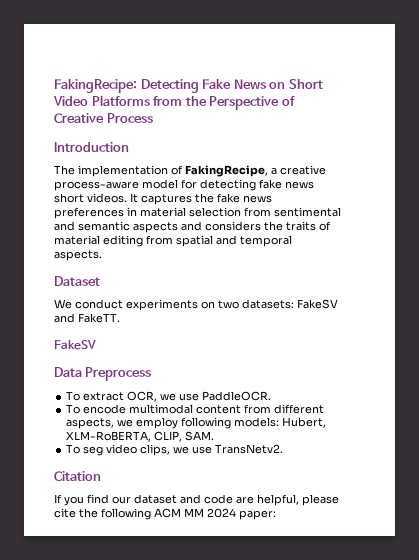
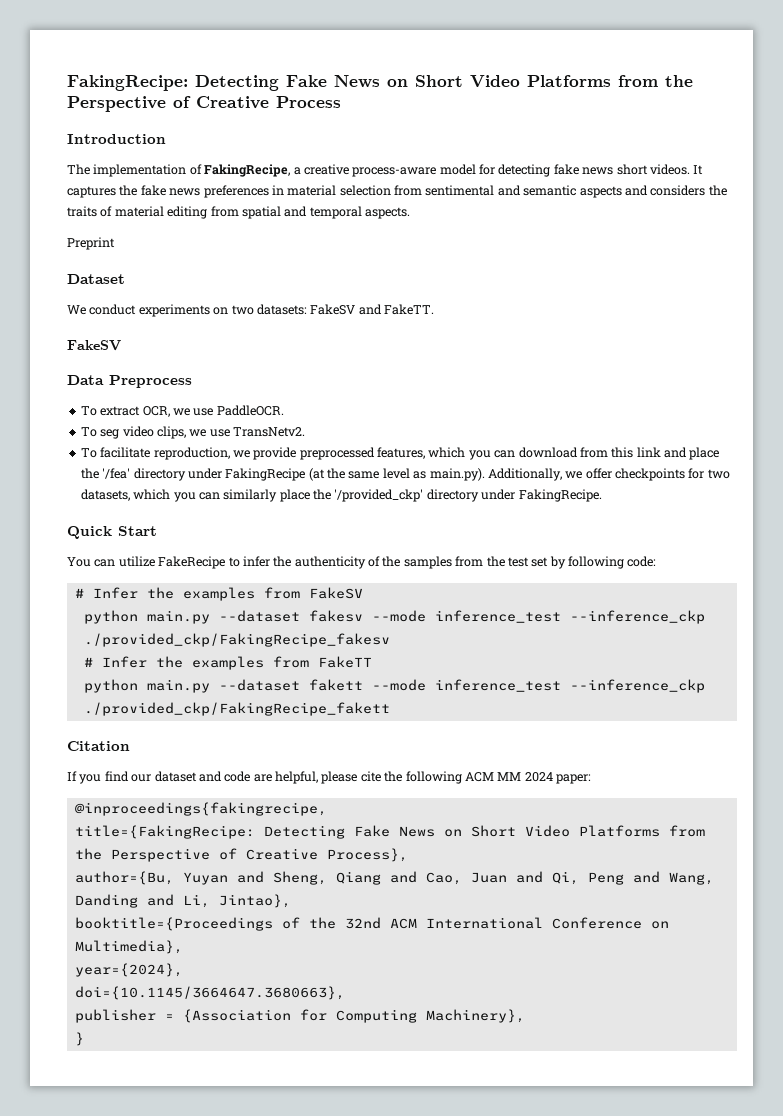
(102, 255) none -> [67,237,115,250] // Preprint
[66,404,325,414] [66,417,327,429] [66,431,215,442] // To encode multimodal content from different aspects, we employ following models: Hubert, XLM-RoBERTA, CLIP, SAM. -> (284, 410) none
(284, 449) none -> [80,447,720,460] [80,468,730,481] [80,489,602,502] [67,526,157,539] [67,556,657,569] [74,587,363,601] [83,610,705,624] [83,633,390,647] [83,656,372,670] [83,679,705,693] [83,702,390,716] // To facilitate reproduction, we provide preprocessed features, which you can download from this link and place the '/fea' directory under FakingRecipe (at the same level as main.py). Additionally, we offer checkpoints for two datasets, which you can similarly place the '/provided_ckp' directory under FakingRecipe. // Quick Start // You can utilize FakeRecipe to infer the authenticity of the samples from the test set by following code: // # Infer the examples from FakeSV // python main.py --dataset fakesv --mode inference_test --inference_ckp ./provided_ckp/FakingRecipe_fakesv // # Infer the examples from FakeTT // python main.py --dataset fakett --mode inference_test --inference_ckp ./provided_ckp/FakingRecipe_fakett
(276, 515) none -> [74,802,327,816] [74,825,705,839] [74,848,408,862] [74,871,714,885] [74,894,291,908] [74,917,669,931] [74,940,183,954] [74,963,183,977] [74,986,345,1000] [74,1009,525,1023] [74,1032,84,1046] // @inproceedings{fakingrecipe, // title={FakingRecipe: Detecting Fake News on Short Video Platforms from the Perspective of Creative Process}, // author={Bu, Yuyan and Sheng, Qiang and Cao, Juan and Qi, Peng and Wang, Danding and Li, Jintao}, // booktitle={Proceedings of the 32nd ACM International Conference on Multimedia}, // year={2024}, // doi={10.1145/3664647.3680663}, // publisher = {Association for Computing Machinery}, // }

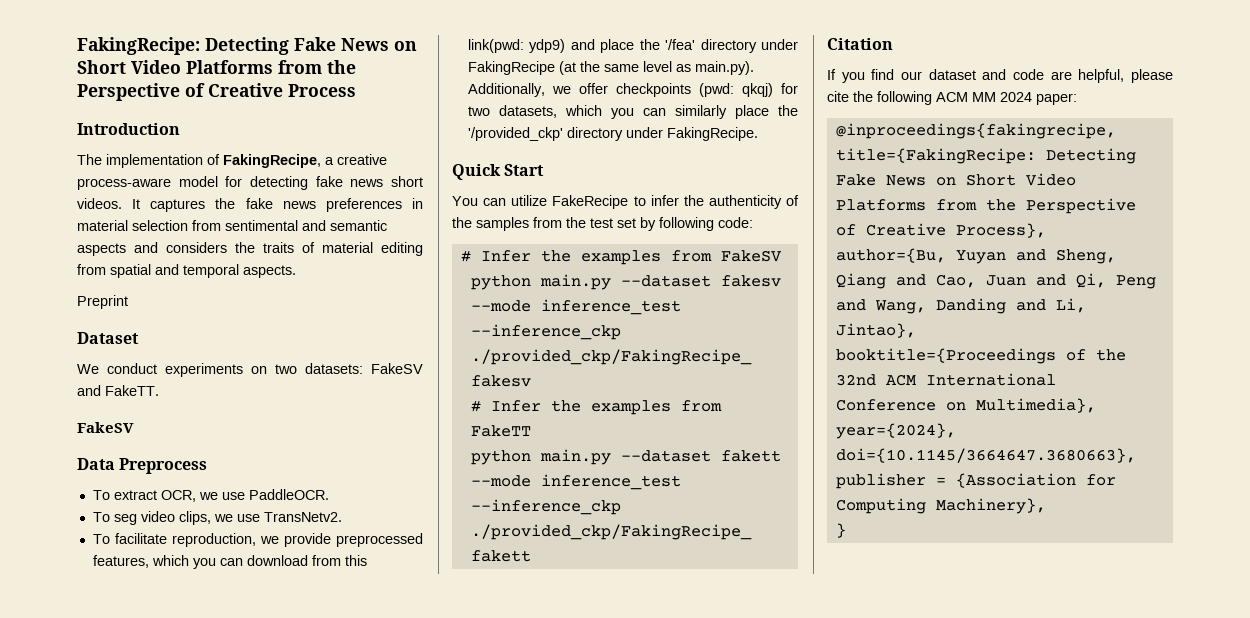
[636,447,661,457] link -> [467,39,566,53] link(pwd: ydp9)
(685, 474) none -> [698,83,773,97] (pwd: qkqj)

